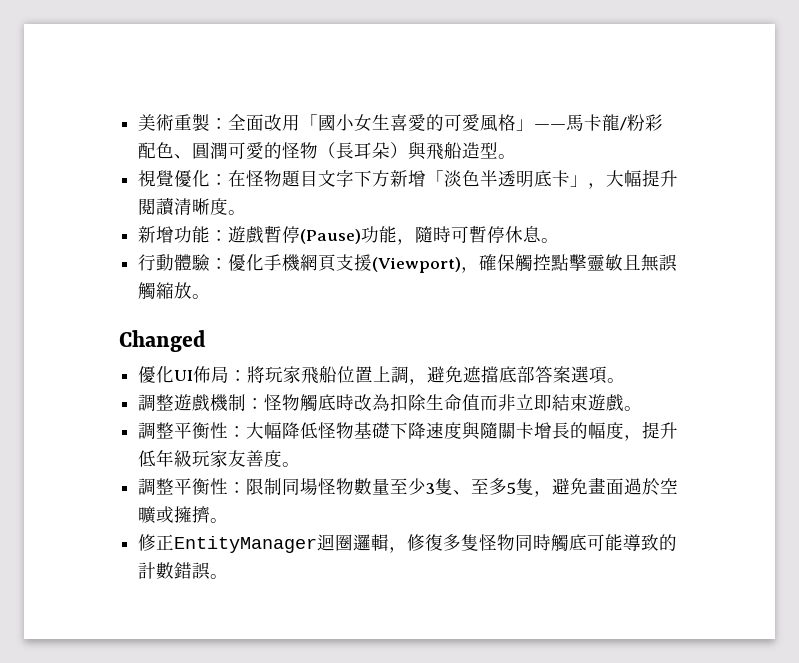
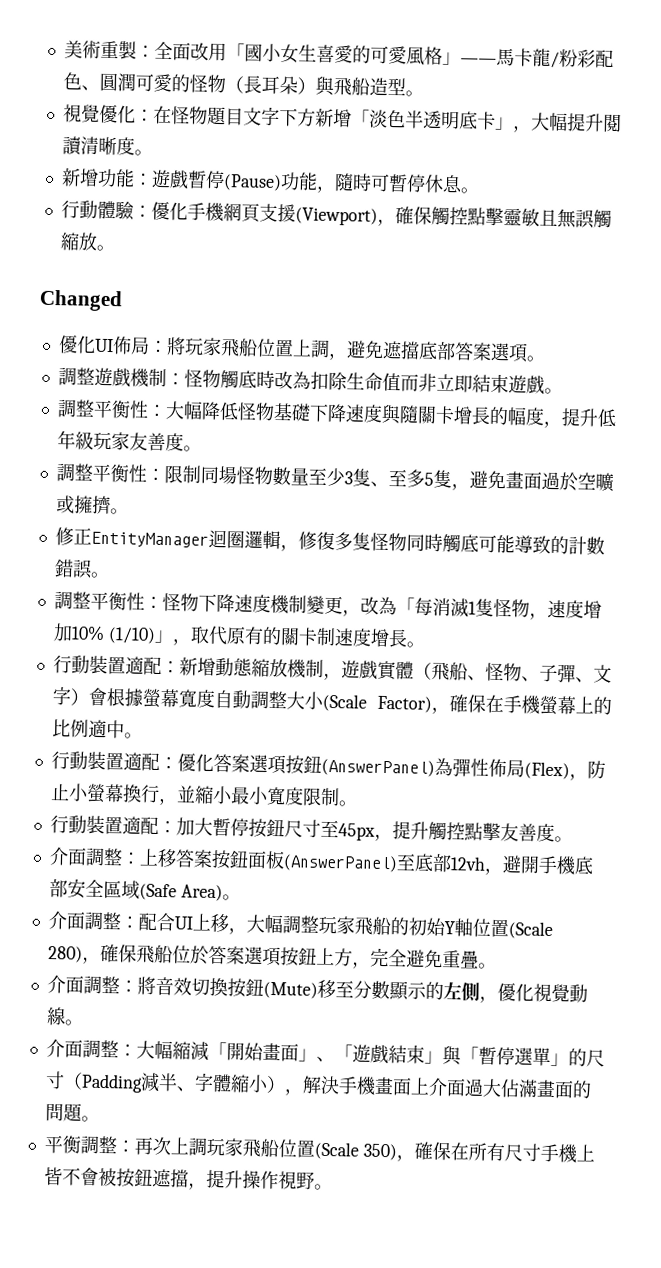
(229, 576) none -> [53,591,602,620] [52,623,425,648] [52,655,612,684] [51,686,612,716] [51,719,143,739] [50,751,606,781] [49,783,358,807] [49,815,573,843] [48,847,594,876] [48,878,241,902] [47,911,553,940] [47,943,497,970] [46,975,588,1004] [45,1007,84,1026] [45,1038,605,1067] [44,1070,592,1099] [44,1102,100,1122] [43,1134,595,1164] [43,1166,333,1191] // 調整平衡性：怪物下降速度機制變更，改為「每消滅1隻怪物，速度增加10% (1/10)」，取代原有的關卡制速度增長。 // 行動裝置適配：新增動態縮放機制，遊戲實體（飛船、怪物、子彈、文字）會根據螢幕寬度自動調整大小(Scale Factor)，確保在手機螢幕上的比例適中。 // 行動裝置適配：優化答案選項按鈕(AnswerPanel)為彈性佈局(Flex)，防止小螢幕換行，並縮小最小寬度限制。 // 行動裝置適配：加大暫停按鈕尺寸至45px，提升觸控點擊友善度。 // 介面調整：上移答案按鈕面板(AnswerPanel)至底部12vh，避開手機底部安全區域(Safe Area)。 // 介面調整：配合UI上移，大幅調整玩家飛船的初始Y軸位置(Scale 280)，確保飛船位於答案選項按鈕上方，完全避免重疊。 // 介面調整：將音效切換按鈕(Mute)移至分數顯示的左側，優化視覺動線。 // 介面調整：大幅縮減「開始畫面」、「遊戲結束」與「暫停選單」的尺寸（Padding減半、字體縮小），解決手機畫面上介面過大佔滿畫面的問題。 // 平衡調整：再次上調玩家飛船位置(Scale 350)，確保在所有尺寸手機上皆不會被按鈕遮擋，提升操作視野。

